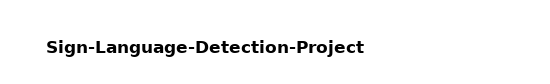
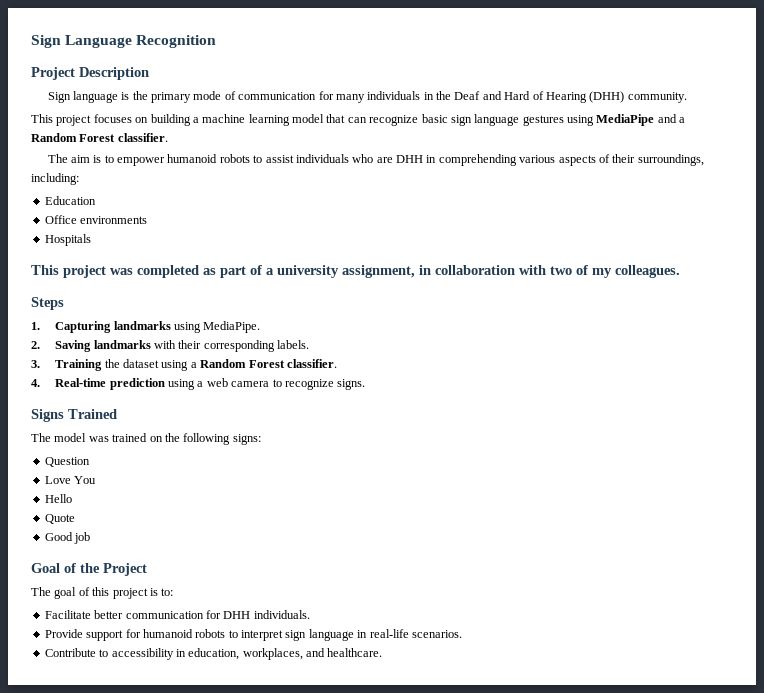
[46,40,364,57] Sign-Language-Detection-Project -> [31,35,217,48] [31,67,149,80] [47,91,687,103] [31,114,686,126] [31,133,168,142] [47,154,704,166] [31,173,79,185] [44,196,96,205] [44,215,148,224] [44,234,91,246] [31,265,680,278] [31,297,64,310] [31,321,261,333] [31,340,310,352] [31,359,337,371] [31,378,366,390] [31,409,117,422] [31,433,261,445] [44,457,90,467] [44,476,97,484] [44,494,72,503] [44,514,75,524] [44,532,91,544] [31,563,147,576] [31,587,174,599] [44,610,310,619] [44,629,462,641] [44,648,383,660] Sign Language Recognition // Project Description // Sign language is the primary mode of communication for many individuals in the Deaf and Hard of Hearing (DHH) community. // This project focuses on building a machine learning model that can recognize basic sign language gestures using MediaPipe and a Random Forest classifier. // The aim is to empower humanoid robots to assist individuals who are DHH in comprehending various aspects of their surroundings, including: // Education // Office environments // Hospitals // This project was completed as part of a university assignment, in collaboration with two of my colleagues. // Steps // 1. Capturing landmarks using MediaPipe. // 2. Saving landmarks with their corresponding labels. // 3. Training the dataset using a Random Forest classifier. // 4. Real-time prediction using a web camera to recognize signs. // Signs Trained // The model was trained on the following signs: // Question // Love You // Hello // Quote // Good job // Goal of the Project // The goal of this project is to: // Facilitate better communication for DHH individuals. // Provide support for humanoid robots to interpret sign language in real-life scenarios. // Contribute to accessibility in education, workplaces, and healthcare.

